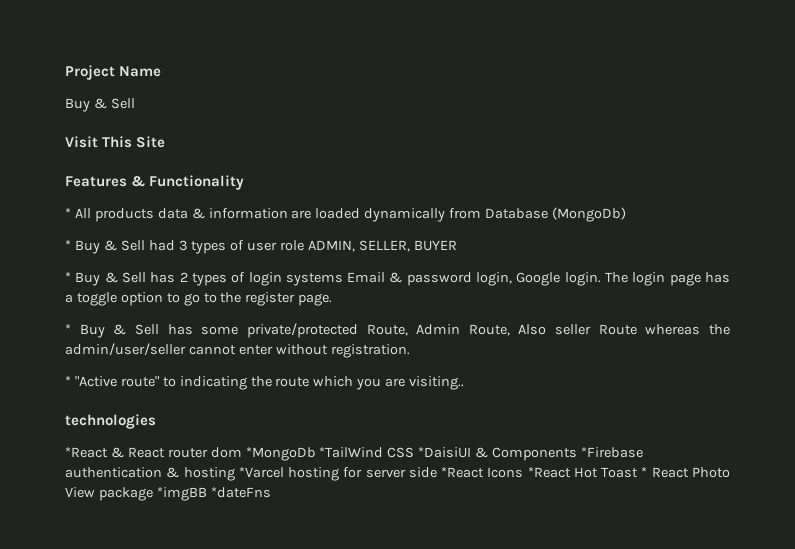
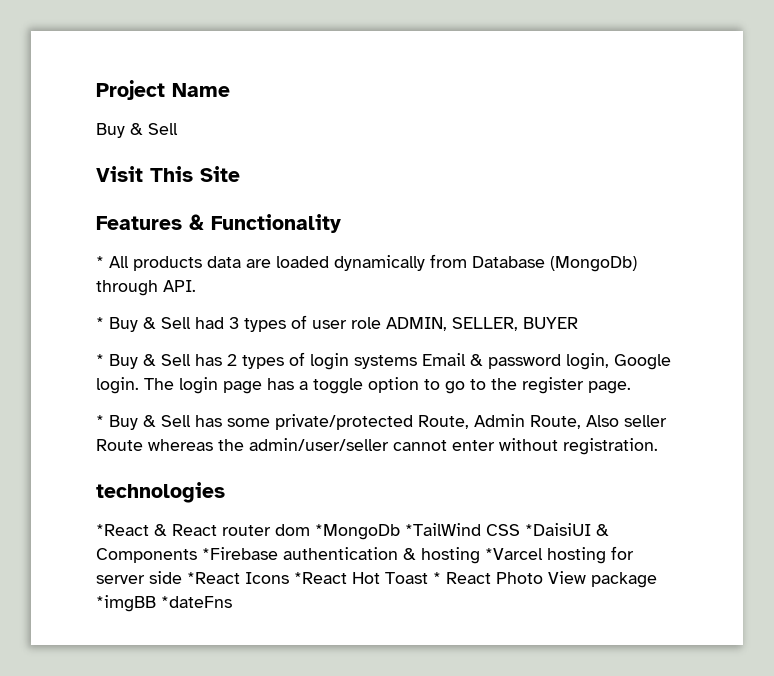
[191,208,288,219] & information -> (241, 262) none
(627, 214) none -> [96,280,196,296] through API.
[65,376,465,390] // * "Active route" to indicating the route which you are visiting.. -> (658, 446) none

